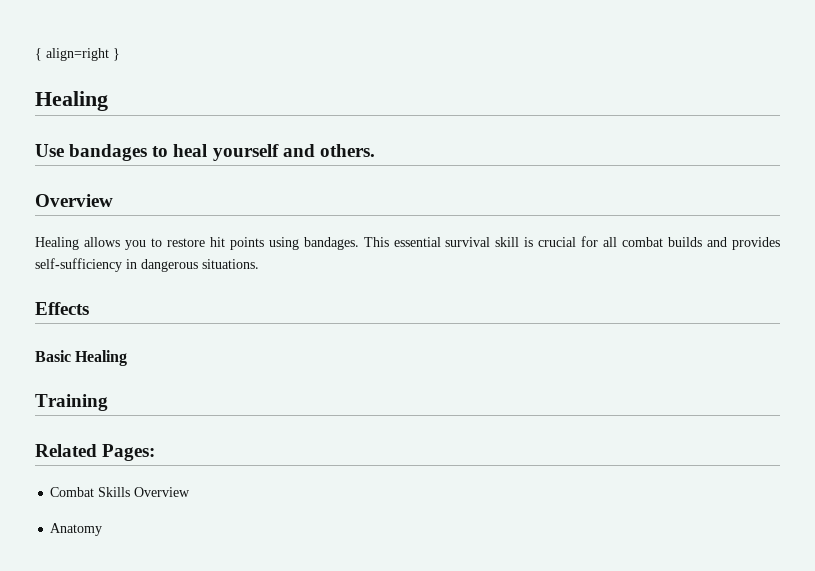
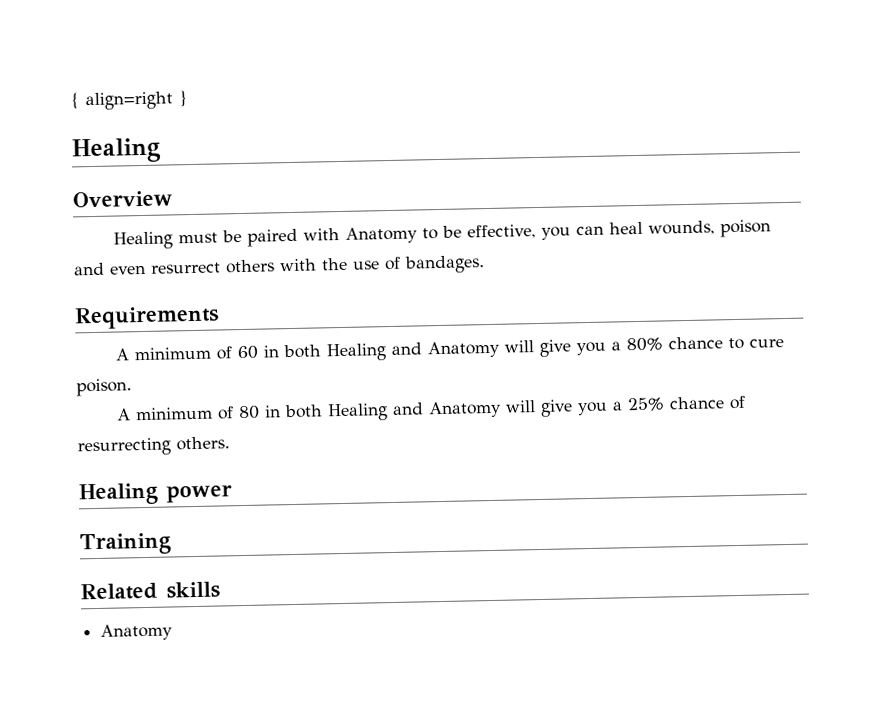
[35,144,375,161] [35,194,113,207] [35,236,781,250] [35,258,259,272] [35,302,89,315] [35,350,128,366] Use bandages to heal yourself and others. // Overview // Healing allows you to restore hit points using bandages. This essential survival skill is crucial for all combat builds and provides self-sufficiency in dangerous situations. // Effects // Basic Healing -> [72,190,173,208] [113,219,772,250] [74,255,485,276] [74,305,219,330] [115,336,785,362] [76,378,132,397] [116,395,747,422] [77,436,230,457] [78,482,232,506] Overview // Healing must be paired with Anatomy to be effective, you can heal wounds, poison and even resurrect others with the use of bandages. // Requirements // A minimum of 60 in both Healing and Anatomy will give you a 80% chance to cure poison. // A minimum of 80 in both Healing and Anatomy will give you a 25% chance of resurrecting others. // Healing power
[102,444,156,461] [50,487,191,497] Pages: // Combat Skills Overview -> [166,581,220,599] skills

